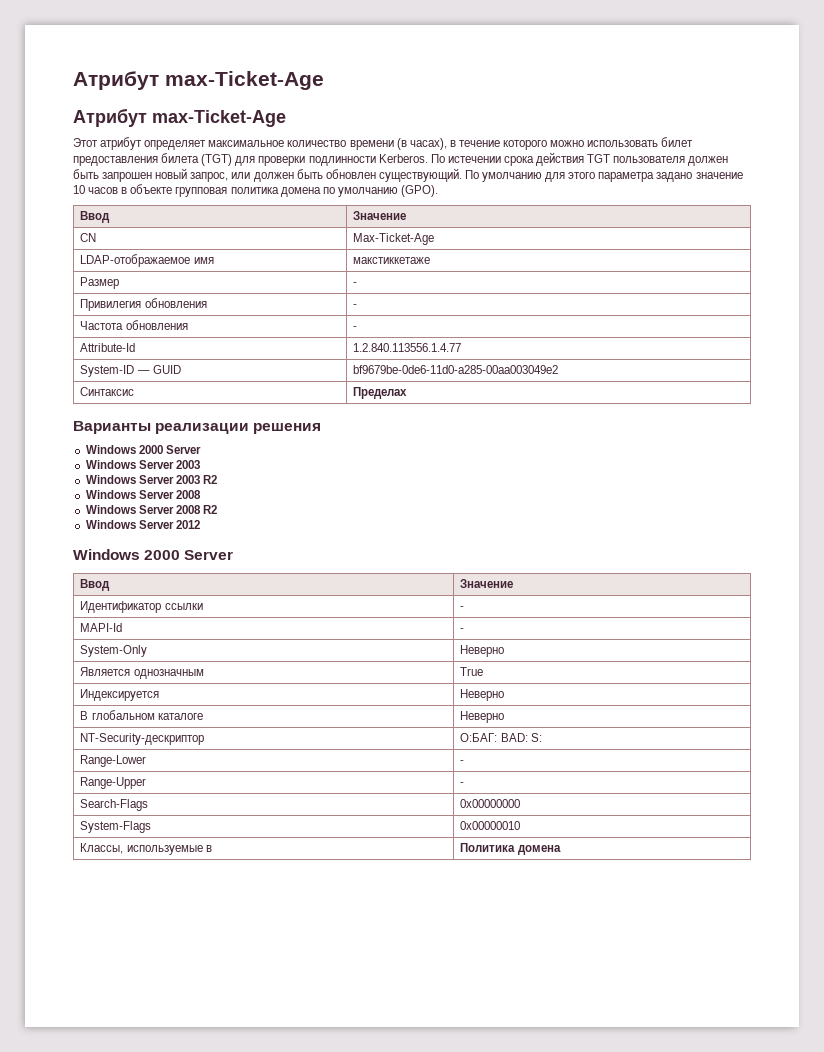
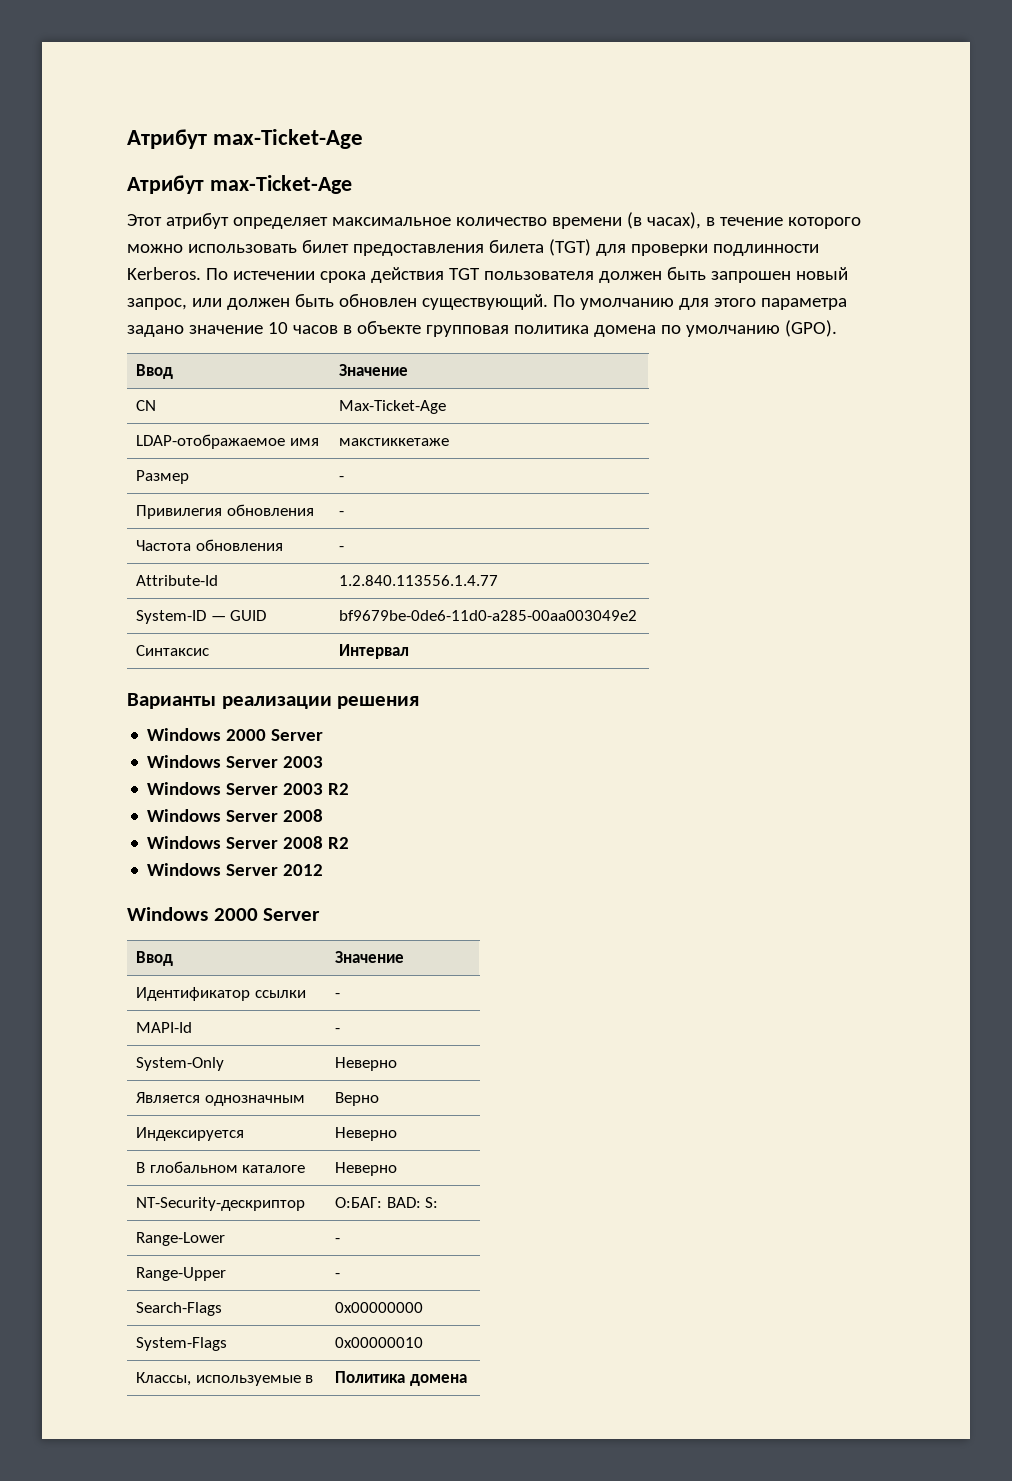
[353,387,408,399] Пределах -> [339,644,410,659] Интервал
[460,667,484,676] True -> [335,1092,380,1106] Верно

